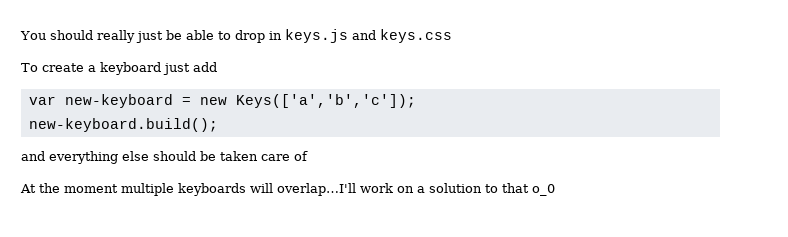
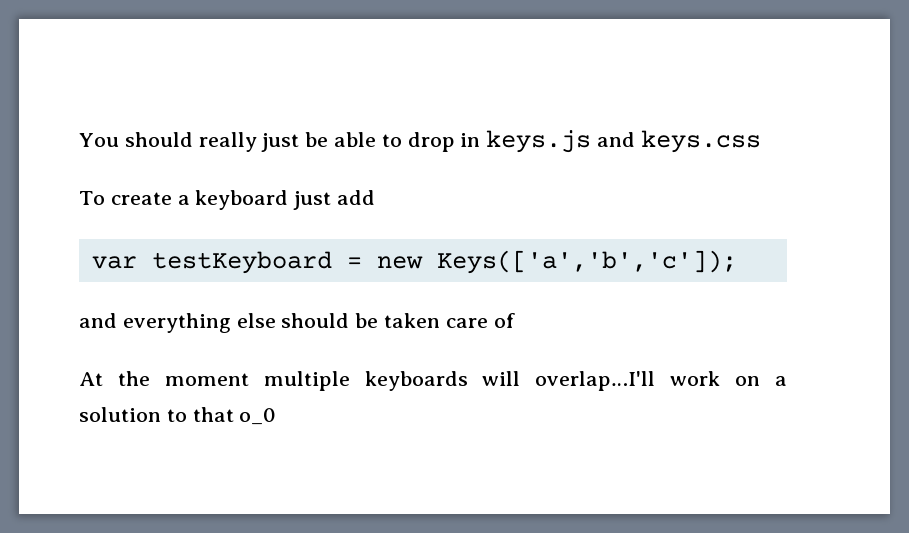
[64,94,173,108] new-keyboard -> [151,251,332,274] testKeyboard
[28,118,218,132] // new-keyboard.build(); -> (737, 262) none

